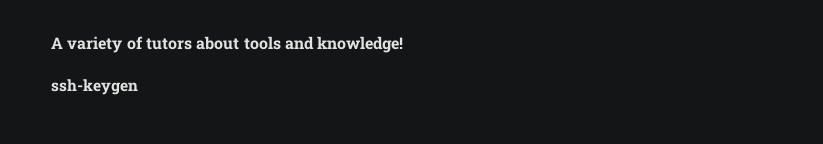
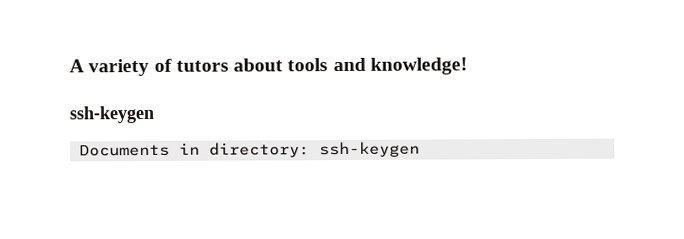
(138, 87) none -> [79,141,421,158] // Documents in directory: ssh-keygen

